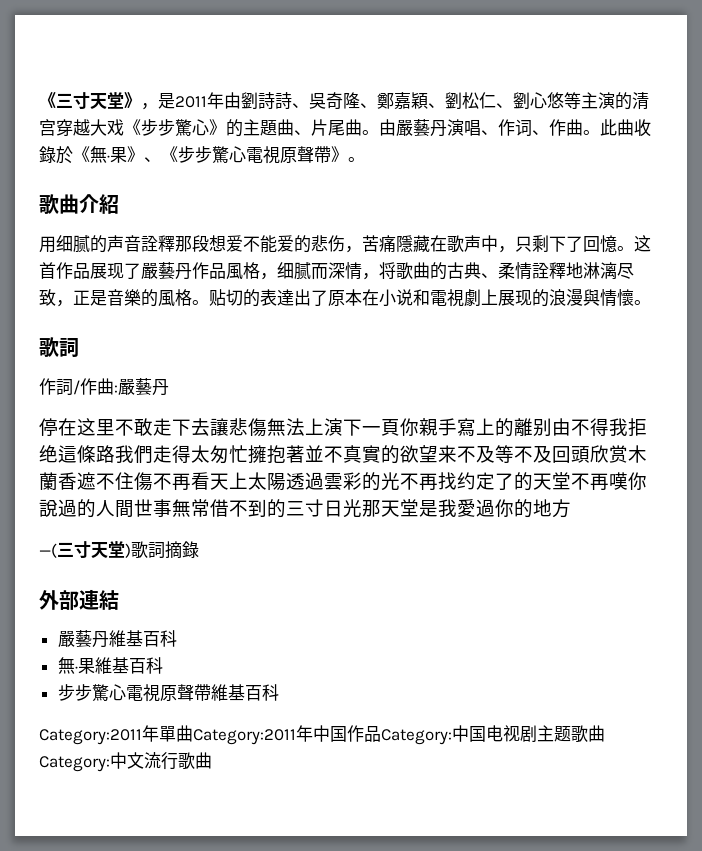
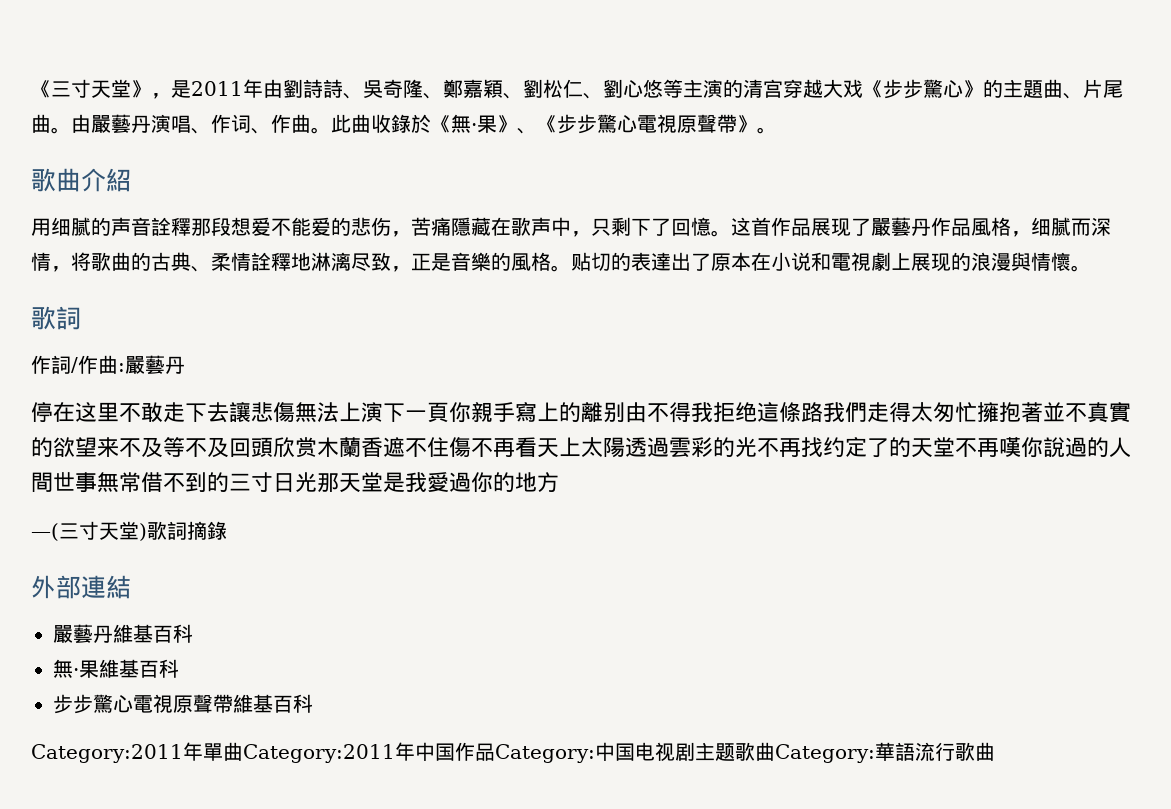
[110,752,144,769] 中文 -> [875,742,915,761] 華語

